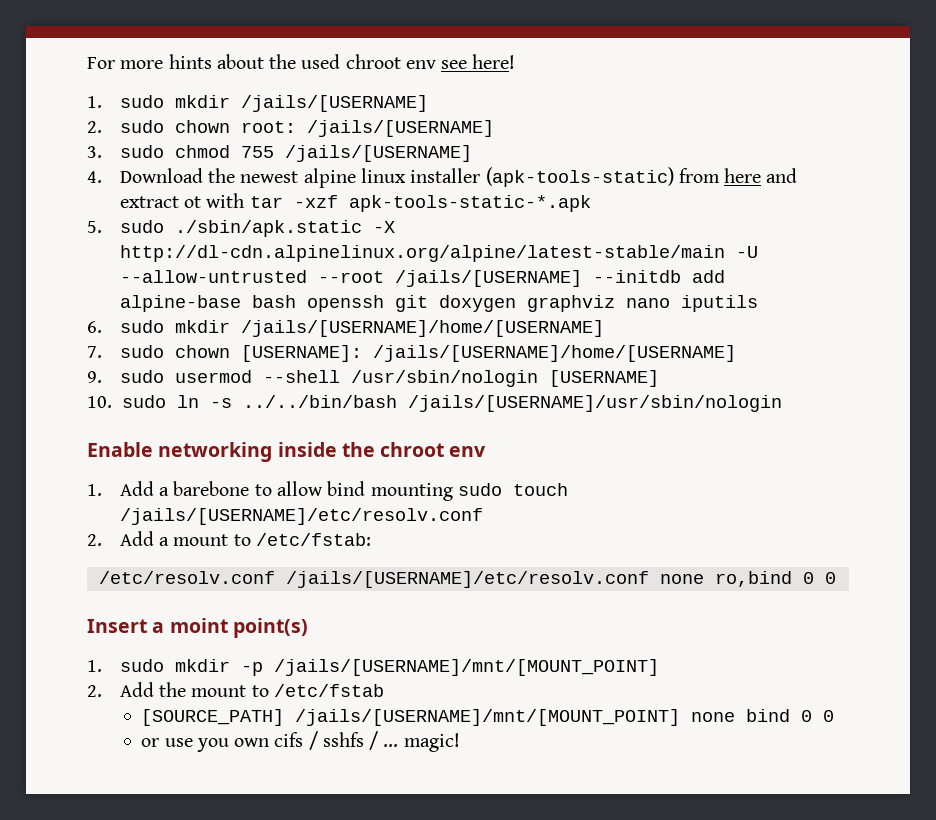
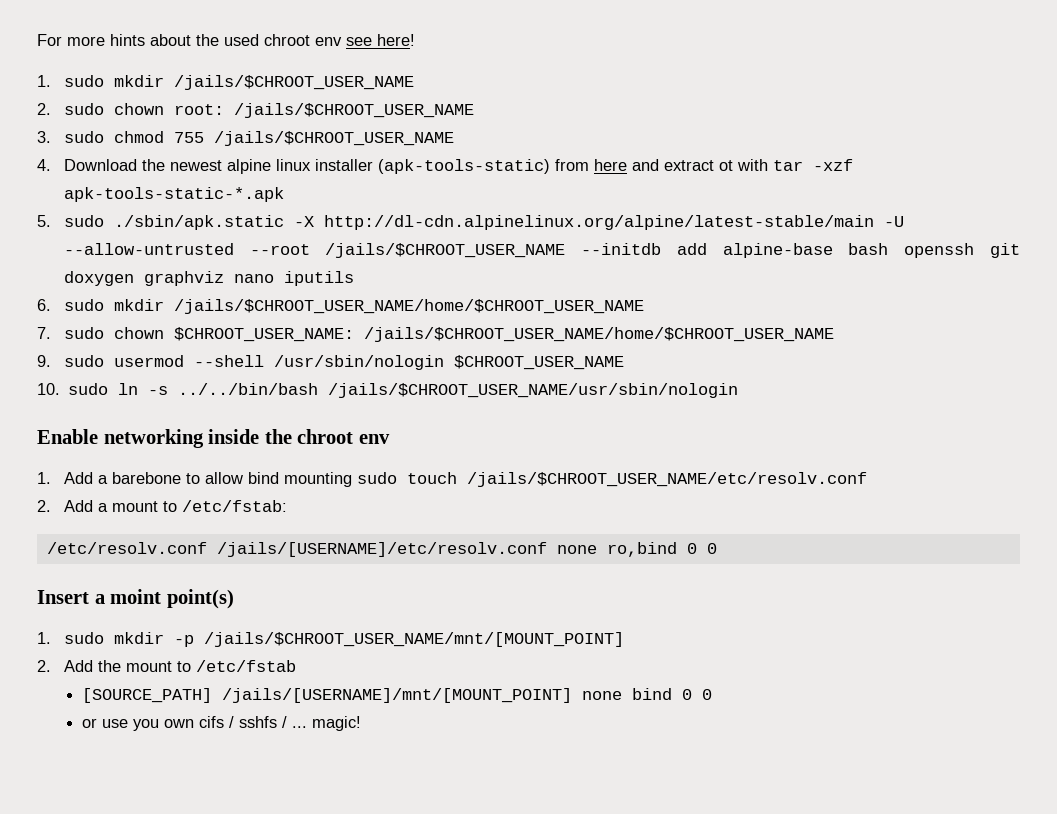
[240,95,428,112] /jails/[USERNAME] -> [173,75,414,90] /jails/$CHROOT_USER_NAME
[306,120,494,137] /jails/[USERNAME] -> [233,103,474,118] /jails/$CHROOT_USER_NAME
[284,145,472,162] /jails/[USERNAME] -> [213,131,454,146] /jails/$CHROOT_USER_NAME
[394,270,582,287] /jails/[USERNAME] -> [325,243,566,258] /jails/$CHROOT_USER_NAME
[240,320,604,337] /jails/[USERNAME]/home/[USERNAME] -> [173,299,644,314] /jails/$CHROOT_USER_NAME/home/$CHROOT_USER_NAME
[240,345,736,362] [USERNAME]: /jails/[USERNAME]/home/[USERNAME] -> [173,327,834,342] $CHROOT_USER_NAME: /jails/$CHROOT_USER_NAME/home/$CHROOT_USER_NAME
[548,370,659,387] [USERNAME] -> [453,355,624,370] $CHROOT_USER_NAME
[407,395,782,412] /jails/[USERNAME]/usr/sbin/nologin -> [328,383,739,398] /jails/$CHROOT_USER_NAME/usr/sbin/nologin
[119,508,483,525] /jails/[USERNAME]/etc/resolv.conf -> [466,472,867,487] /jails/$CHROOT_USER_NAME/etc/resolv.conf
[273,659,659,676] /jails/[USERNAME]/mnt/[MOUNT_POINT] -> [203,632,624,647] /jails/$CHROOT_USER_NAME/mnt/[MOUNT_POINT]

